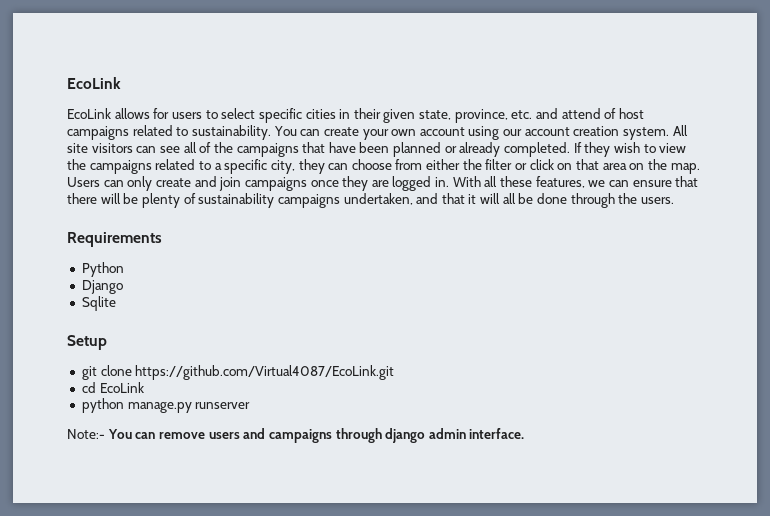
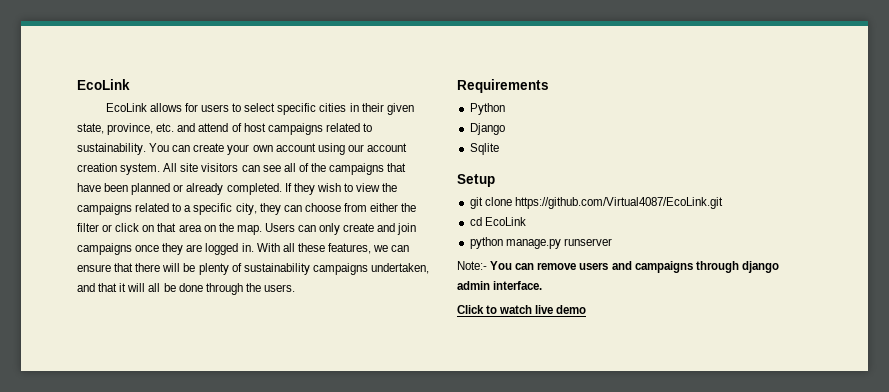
(525, 433) none -> [457,305,587,314] // Click to watch live demo

